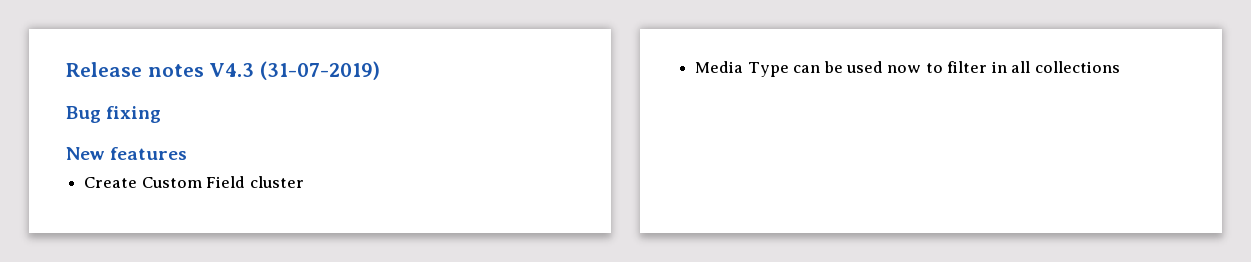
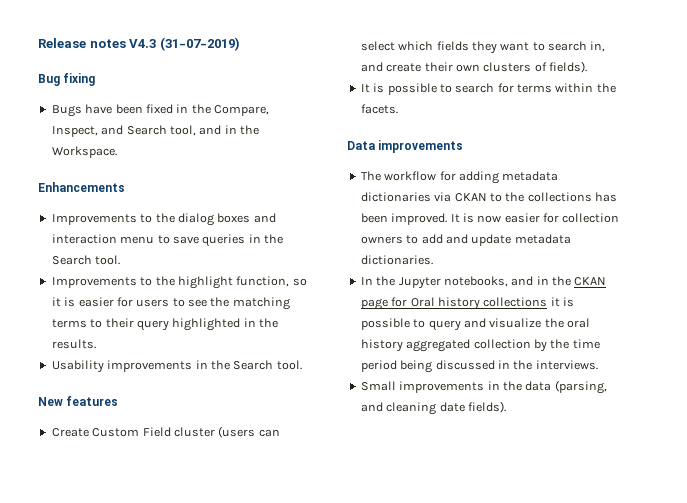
(162, 114) none -> [51,104,269,117] [51,125,259,137] [51,146,117,158] [38,182,125,192] [51,213,276,226] [51,234,283,247] [51,255,121,265] [51,276,307,289] [51,297,290,310] [51,318,278,331] [51,339,96,349] [51,360,302,373] // Bugs have been fixed in the Compare, Inspect, and Search tool, and in the Workspace. // Enhancements // Improvements to the dialog boxes and interaction menu to save queries in the Search tool. // Improvements to the highlight function, so it is easier for users to see the matching terms to their query highlighted in the results. // Usability improvements in the Search tool.
[695,61,1120,77] // Media Type can be used now to filter in all collections -> [218,426,280,438] [360,41,606,54] [360,61,587,73] [360,83,616,95] [360,104,398,114] [347,140,464,153] [360,171,559,184] [360,192,617,202] [360,213,620,225] [360,234,571,246] [360,255,433,265] [360,276,607,289] [360,297,574,310] [360,318,590,331] [360,339,600,352] [360,360,598,373] [360,380,607,394] [360,401,506,415] (users can select which fields they want to search in, and create their own clusters of fields). // It is possible to search for terms within the facets. // Data improvements // The workflow for adding metadata dictionaries via CKAN to the collections has been improved. It is now easier for collection owners to add and update metadata dictionaries. // In the Jupyter notebooks, and in the CKAN page for Oral history collections it is possible to query and visualize the oral history aggregated collection by the time period being discussed in the interviews. // Small improvements in the data (parsing, and cleaning date fields).

